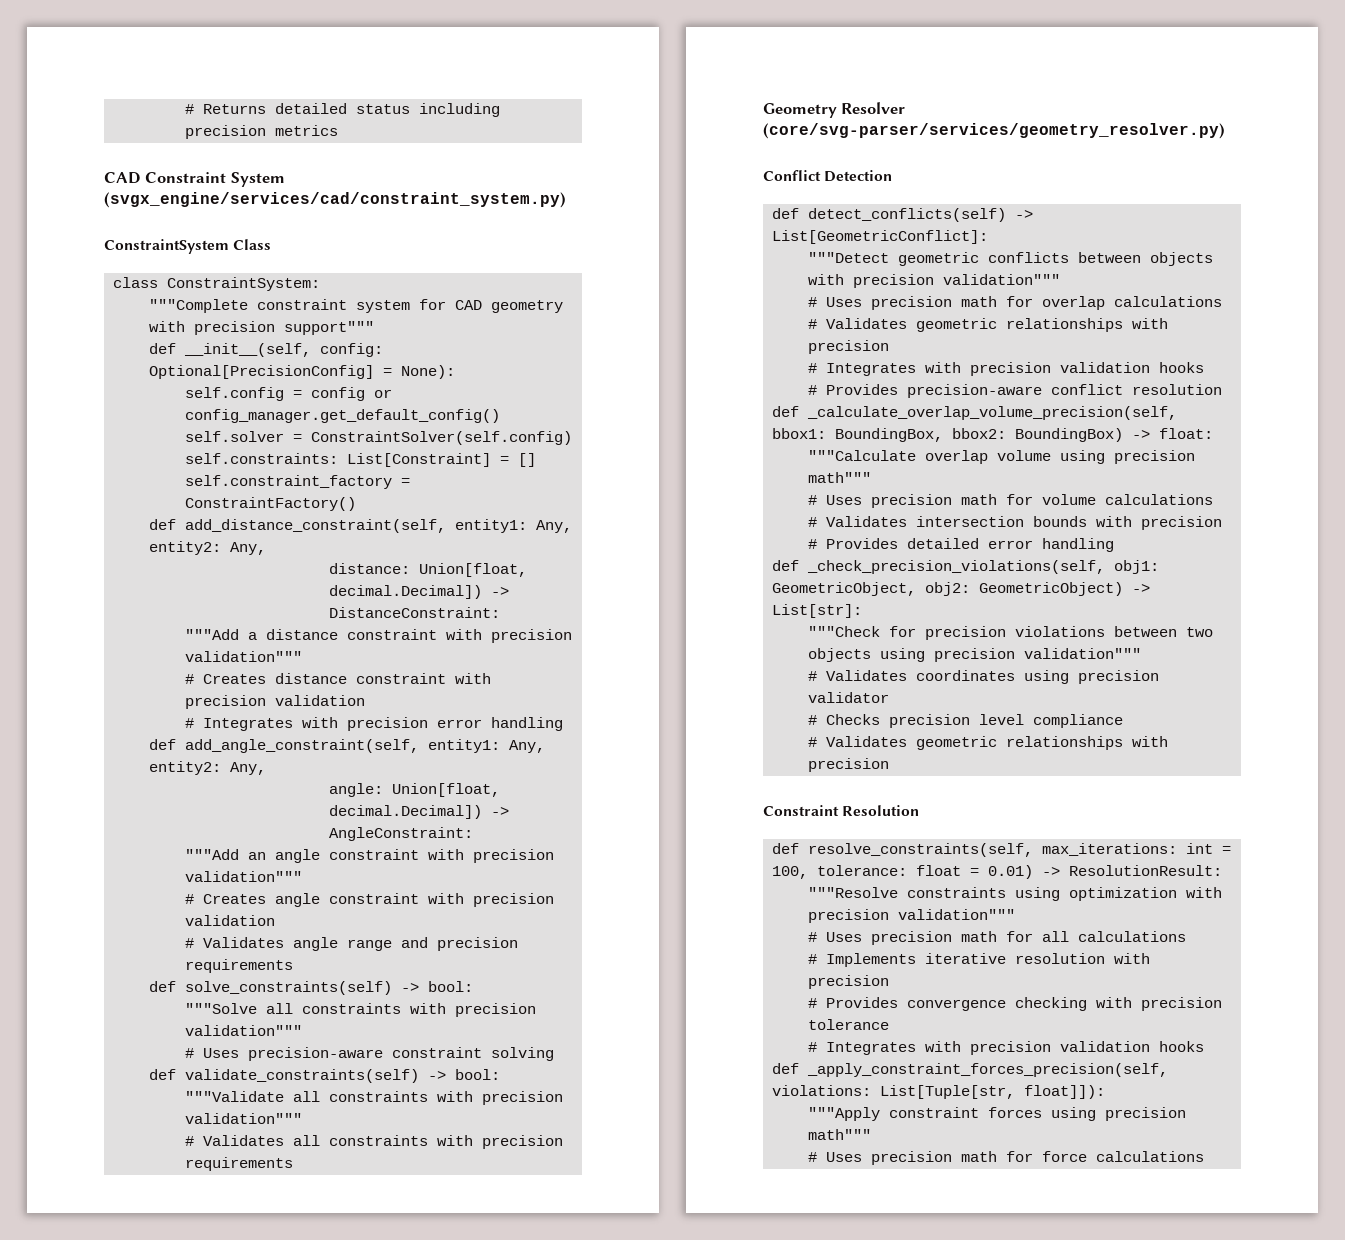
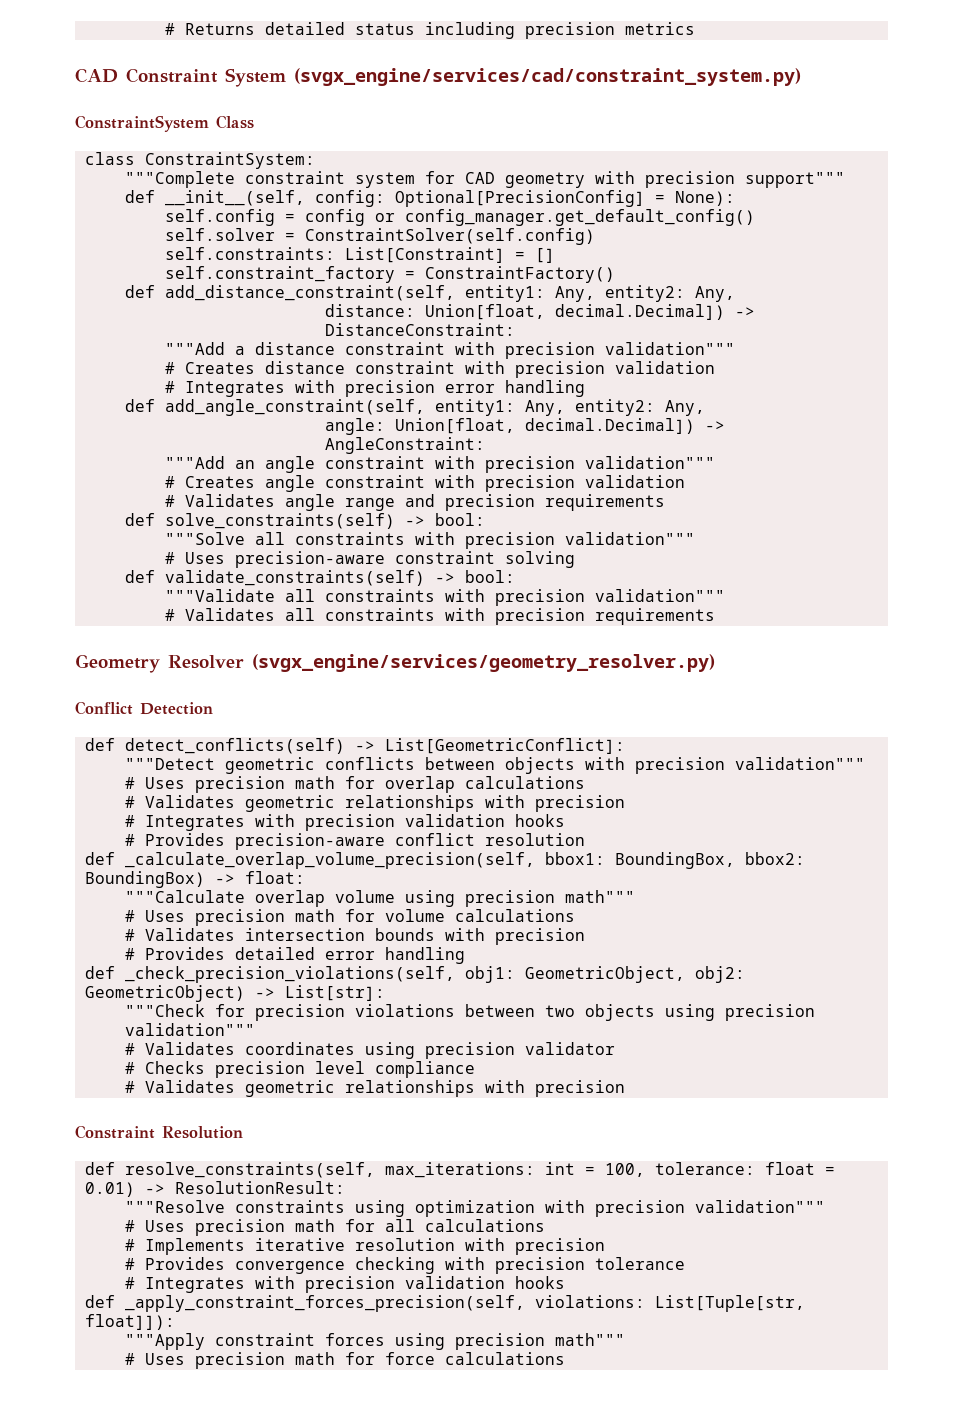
[763,123,1225,139] (core/svg-parser/services/geometry_resolver.py) -> [252,654,715,672] (svgx_engine/services/geometry_resolver.py)

